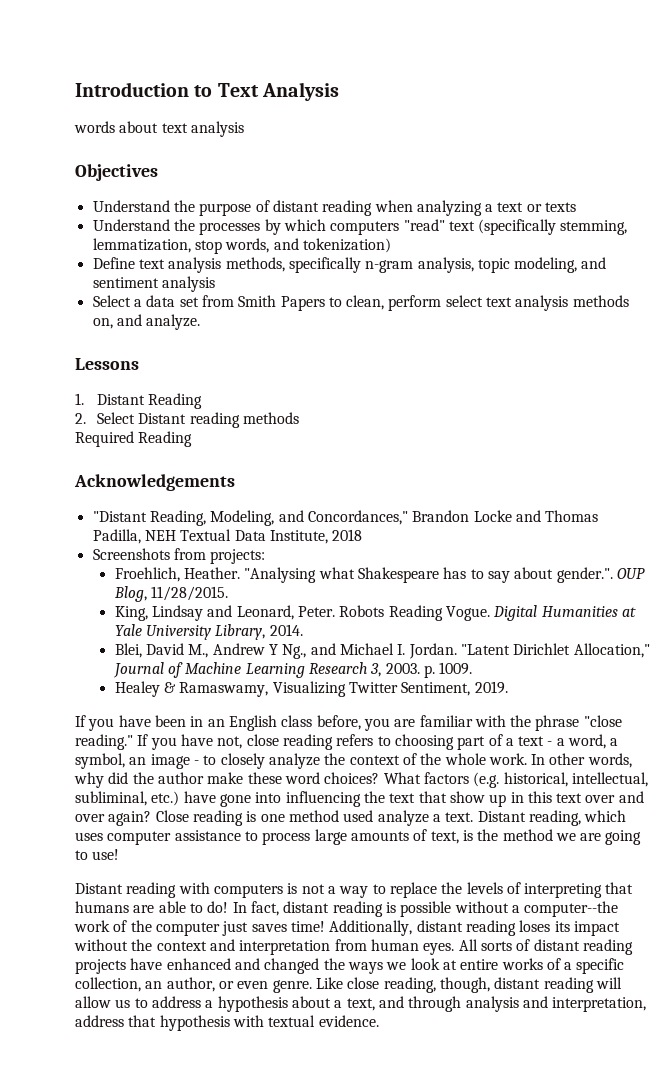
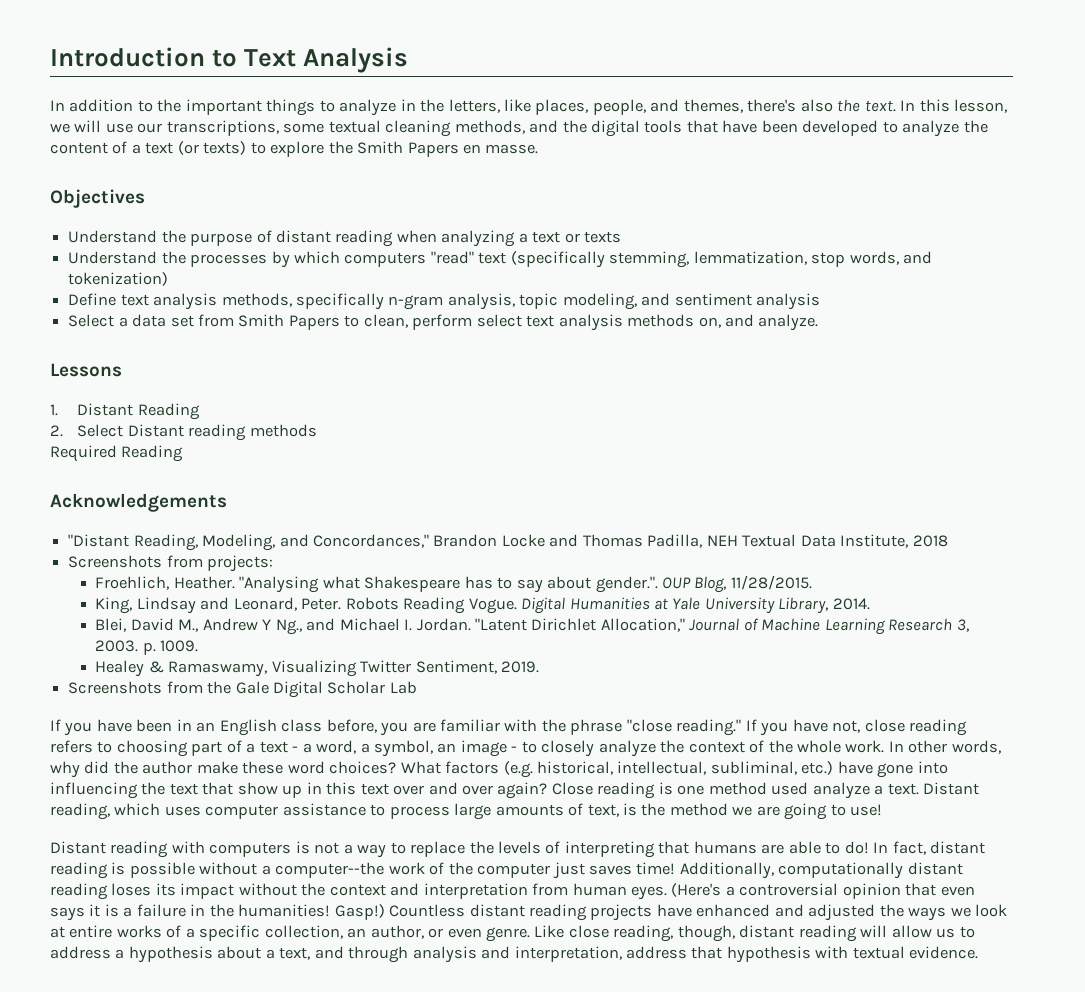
[74,121,244,137] words about text analysis -> [50,99,1008,116] [50,120,988,137] [50,141,539,157] In addition to the important things to analyze in the letters, like places, people, and themes, there's also the text. In this lesson, we will use our transcriptions, some textual cleaning methods, and the digital tools that have been developed to analyze the content of a text (or texts) to explore the Smith Papers en masse.
(508, 687) none -> [68,681,417,698] // Screenshots from the Gale Digital Scholar Lab
(413, 928) none -> [778,862,904,879] computationally
[458,939,531,951] All sorts of -> [671,883,975,899] [50,904,466,921] (Here's a controversial opinion that even says it is a failure in the humanities! Gasp!) Countless
[264,958,320,974] changed -> [808,904,876,921] adjusted

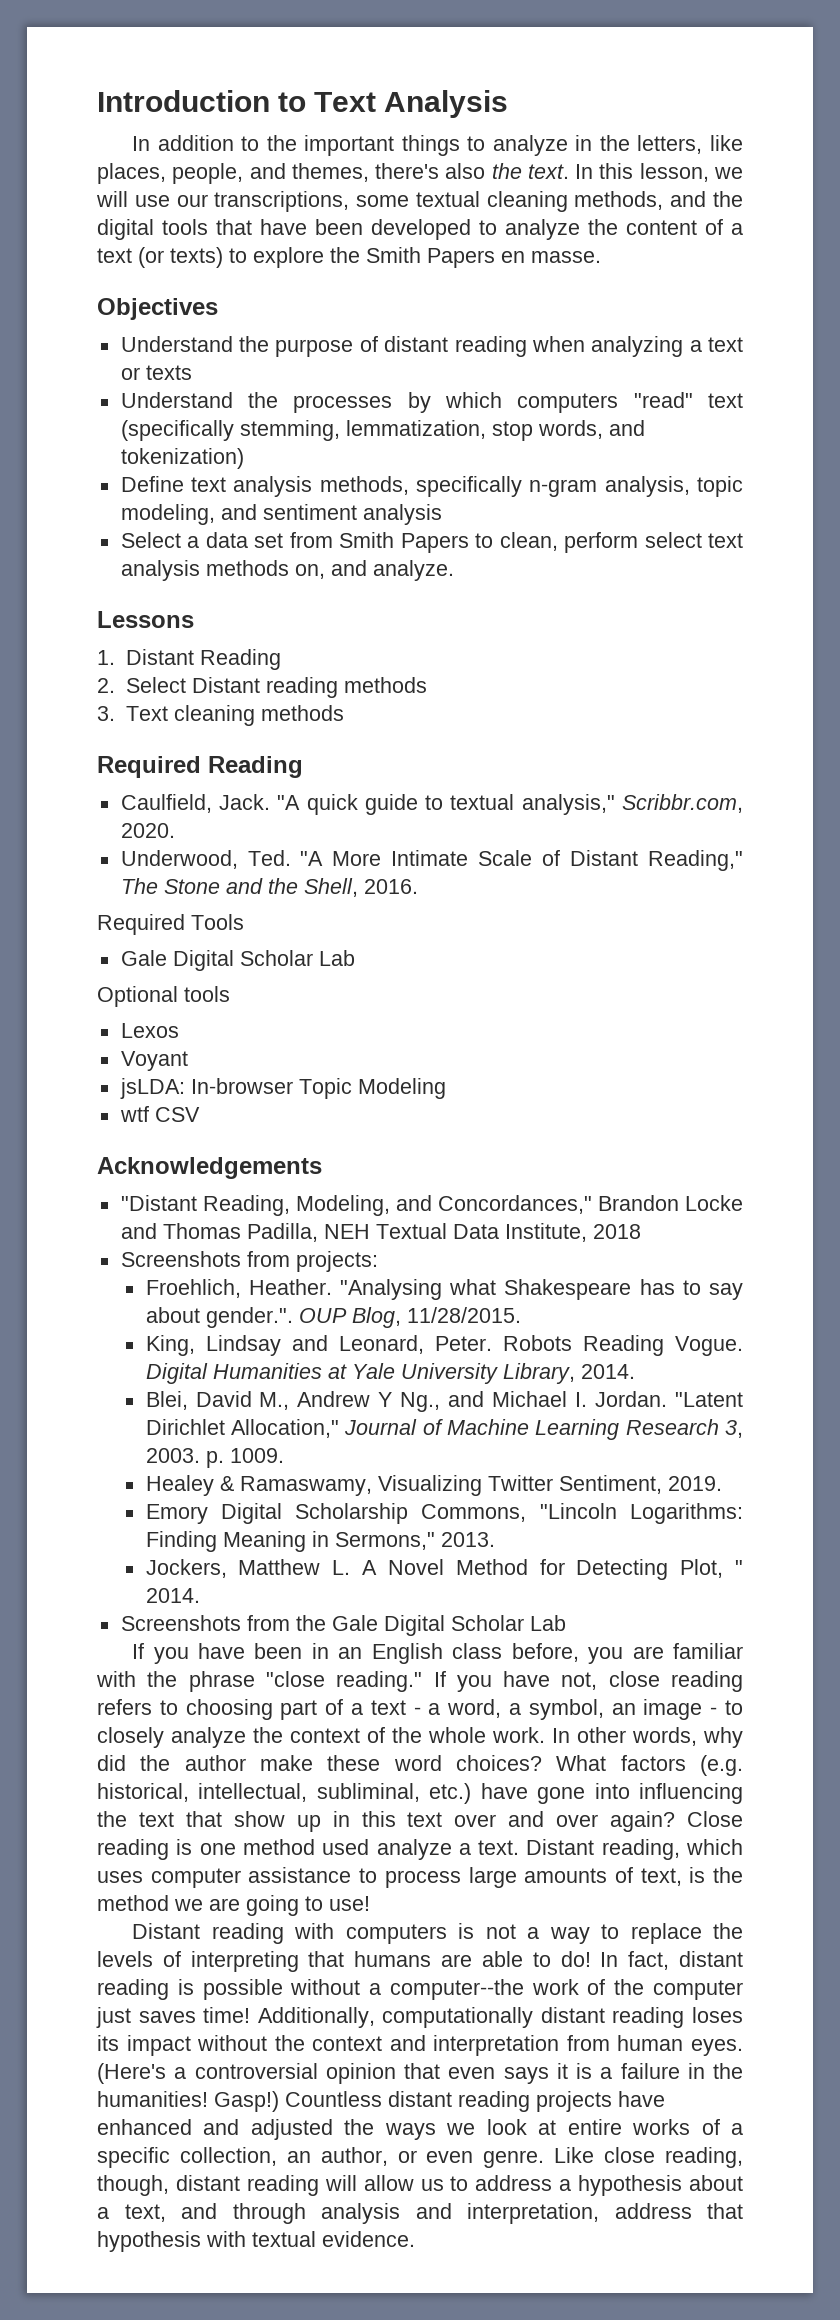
[50,445,184,462] Required Reading -> [97,705,344,726] [97,756,303,778] [120,794,743,815] [120,823,175,838] [120,850,743,871] [120,878,418,897] [97,914,244,935] [120,950,355,971] [97,986,230,1007] [120,1023,179,1038] [120,1051,188,1071] [119,1078,446,1099] [119,1106,200,1122] 3. Text cleaning methods // Required Reading // Caulfield, Jack. "A quick guide to textual analysis," Scribbr.com, 2020. // Underwood, Ted. "A More Intimate Scale of Distant Reading," The Stone and the Shell, 2016. // Required Tools // Gale Digital Scholar Lab // Optional tools // Lexos // Voyant // jsLDA: In-browser Topic Modeling // wtf CSV
(540, 667) none -> [145,1503,743,1524] [145,1531,495,1552] [145,1559,743,1580] [145,1588,200,1603] // Emory Digital Scholarship Commons, "Lincoln Logarithms: Finding Meaning in Sermons," 2013. // Jockers, Matthew L. A Novel Method for Detecting Plot, " 2014.

